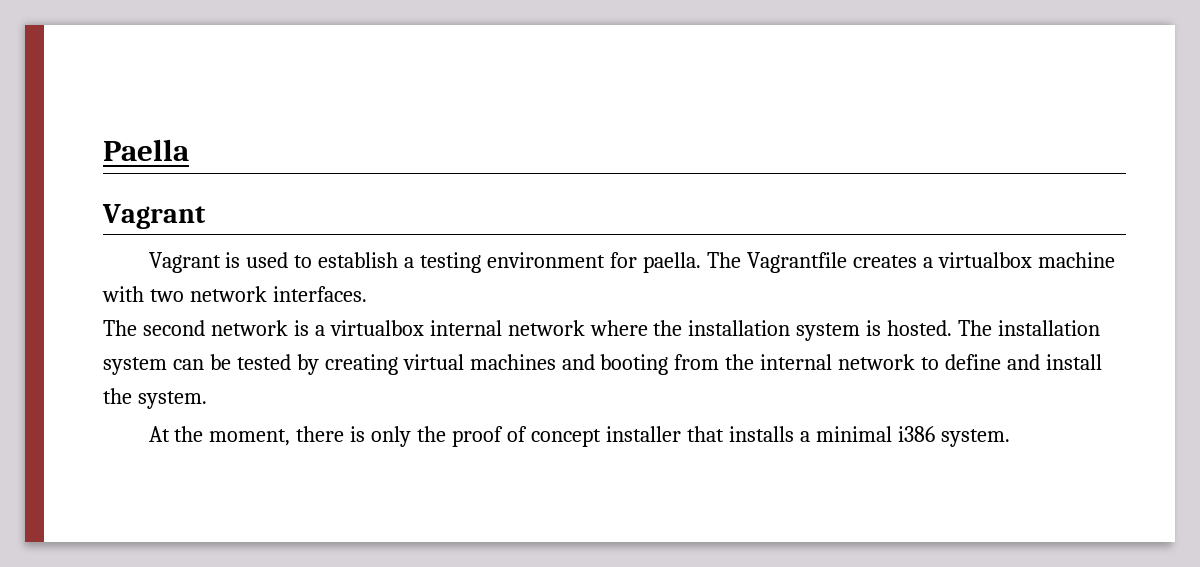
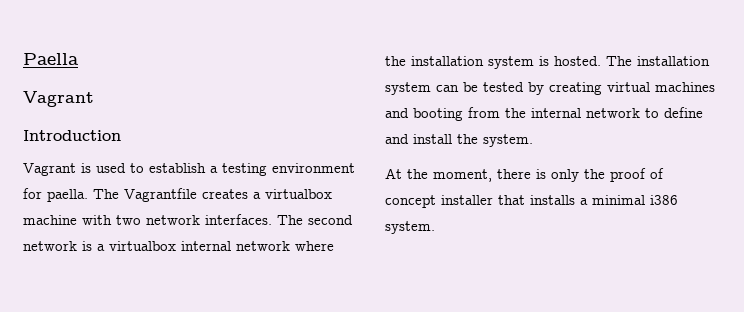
(206, 216) none -> [23,130,121,141] // Introduction
(367, 294) // -> (272, 219) none

